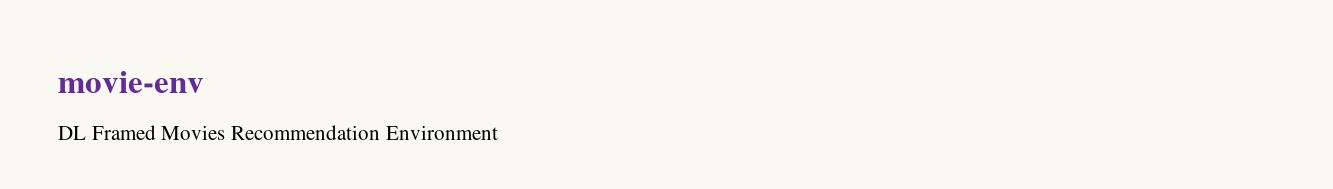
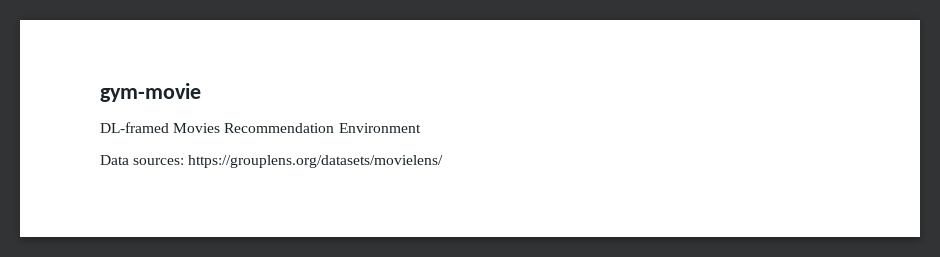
[58,71,204,93] [58,125,156,140] movie-env // DL Framed -> [100,83,201,102] [100,122,169,133] gym-movie // DL-framed
(498, 132) none -> [100,155,444,168] // Data sources: https://grouplens.org/datasets/movielens/

